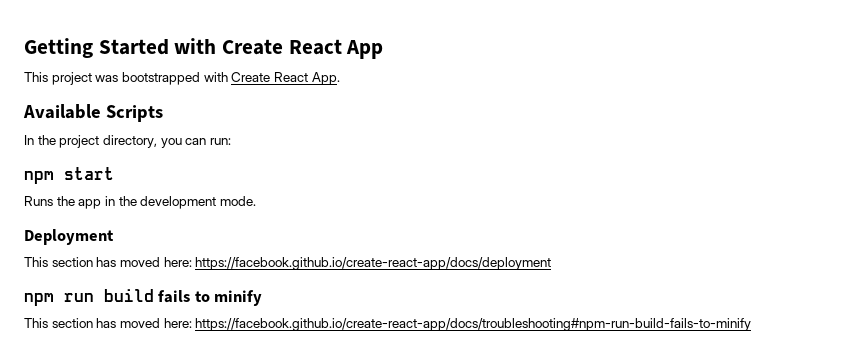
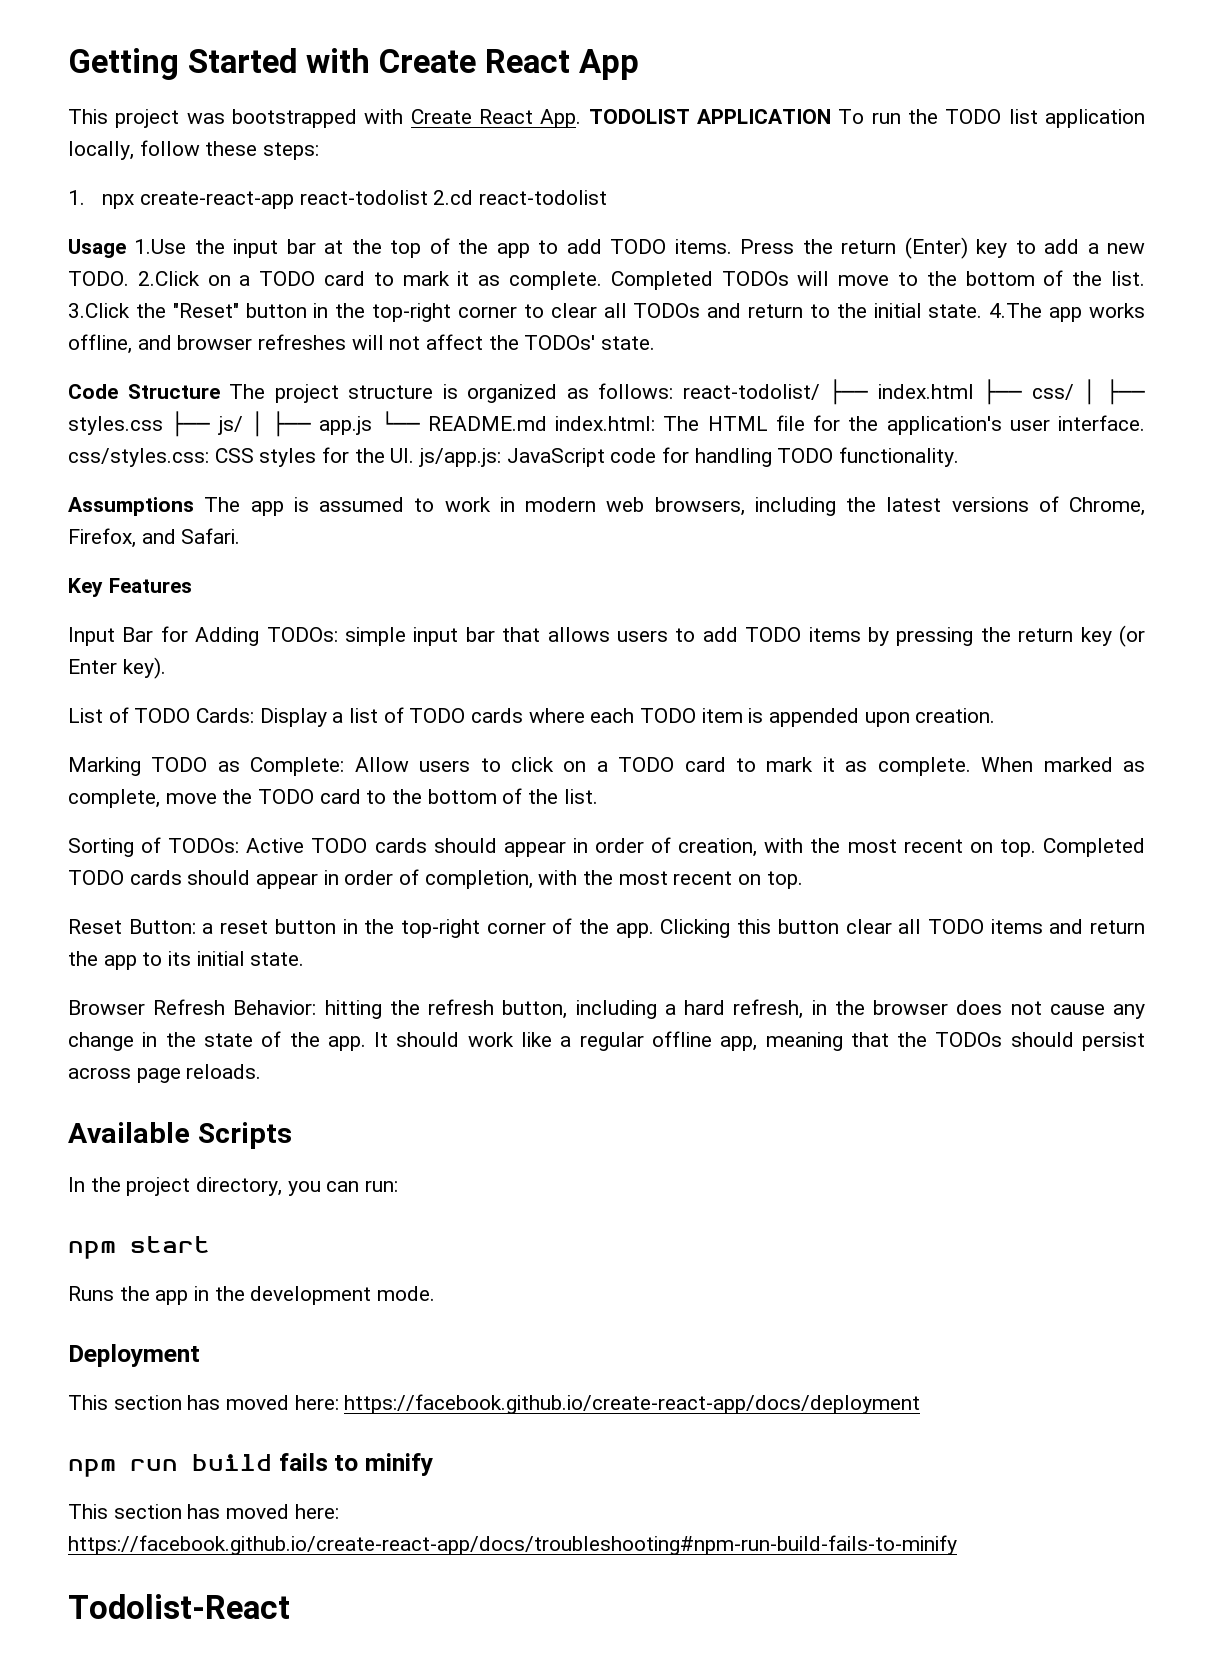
(340, 78) none -> [588,109,1146,128] [68,140,320,160] [68,190,608,209] [68,237,1146,259] [68,270,1145,290] [68,303,1146,322] [68,334,656,354] [68,379,1145,405] [68,411,1145,437] [68,447,960,467] [68,496,1145,516] [68,528,241,548] [68,578,192,597] [68,625,1145,647] [68,657,166,679] [68,707,996,727] [68,757,1146,776] [68,788,598,808] [68,837,1145,857] [68,869,803,889] [68,918,1146,938] [68,951,305,970] [68,999,1146,1019] [68,1031,1145,1051] [68,1064,262,1083] TODOLIST APPLICATION To run the TODO list application locally, follow these steps: // 1. npx create-react-app react-todolist 2.cd react-todolist // Usage 1.Use the input bar at the top of the app to add TODO items. Press the return (Enter) key to add a new TODO. 2.Click on a TODO card to mark it as complete. Completed TODOs will move to the bottom of the list. 3.Click the "Reset" button in the top-right corner to clear all TODOs and return to the initial state. 4.The app works offline, and browser refreshes will not affect the TODOs' state. // Code Structure The project structure is organized as follows: react-todolist/ ├── index.html ├── css/ │ ├── styles.css ├── js/ │ ├── app.js └── README.md index.html: The HTML file for the application's user interface. css/styles.css: CSS styles for the UI. js/app.js: JavaScript code for handling TODO functionality. // Assumptions The app is assumed to work in modern web browsers, including the latest versions of Chrome, Firefox, and Safari. // Key Features // Input Bar for Adding TODOs: simple input bar that allows users to add TODO items by pressing the return key (or Enter key). // List of TODO Cards: Display a list of TODO cards where each TODO item is appended upon creation. // Marking TODO as Complete: Allow users to click on a TODO card to mark it as complete. When marked as complete, move the TODO card to the bottom of the list. // Sorting of TODOs: Active TODO cards should appear in order of creation, with the most recent on top. Completed TODO cards should appear in order of completion, with the most recent on top. // Reset Button: a reset button in the top-right corner of the app. Clicking this button clear all TODO items and return the app to its initial state. // Browser Refresh Behavior: hitting the refresh button, including a hard refresh, in the browser does not cause any change in the state of the app. It should work like a regular offline app, meaning that the TODOs should persist across page reloads.
(752, 324) none -> [68,1594,290,1619] // Todolist-React

